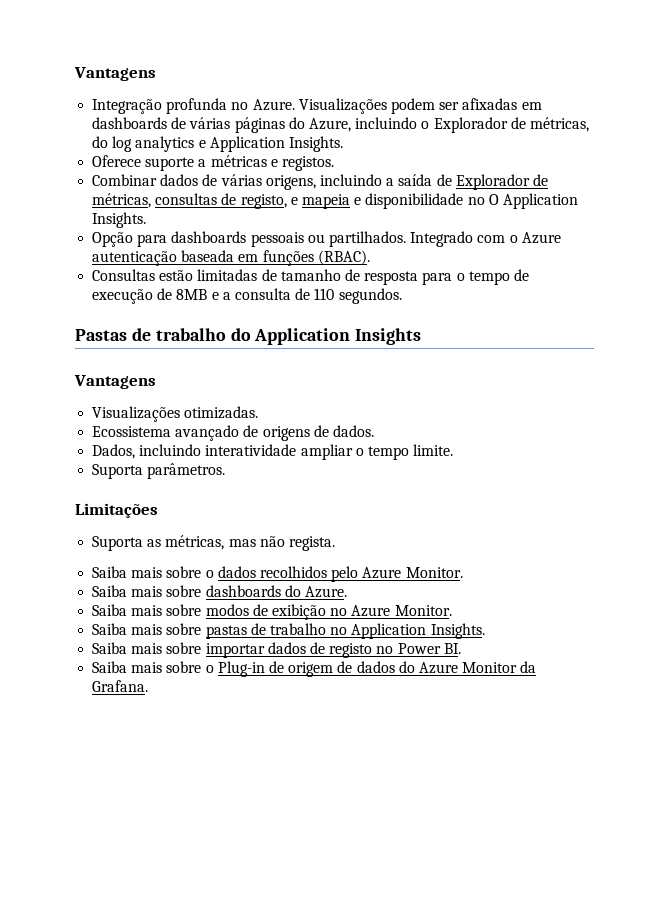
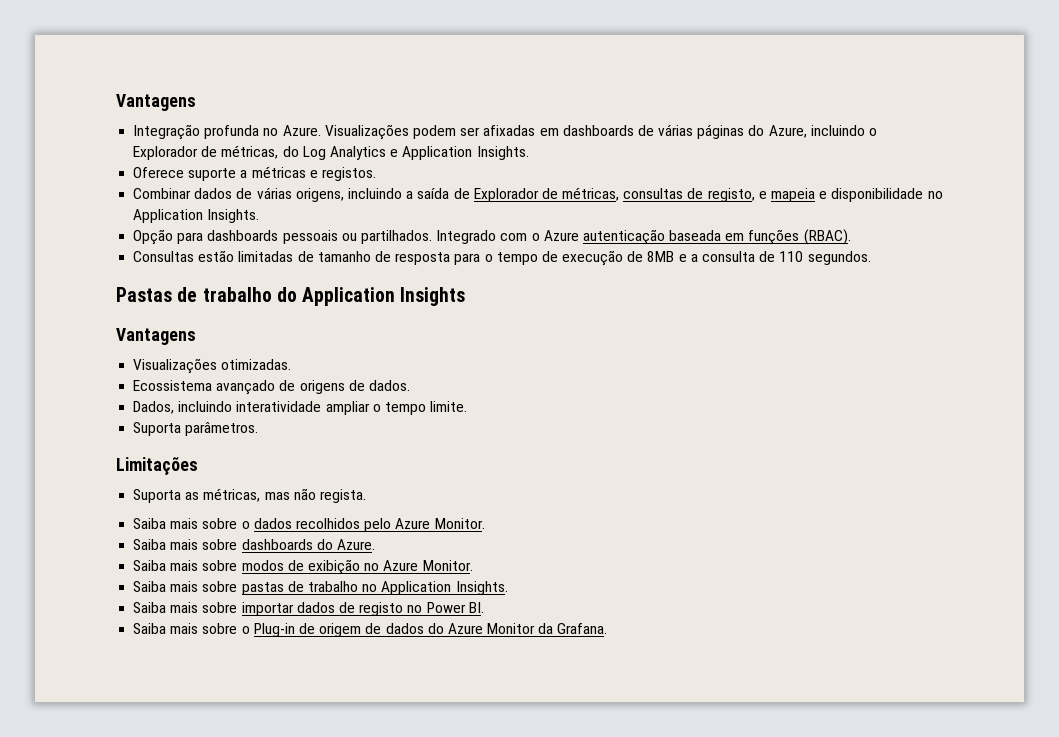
[112,136,195,152] log analytics -> [302,146,386,160] Log Analytics
[488,194,499,205] O -> (943, 195) none

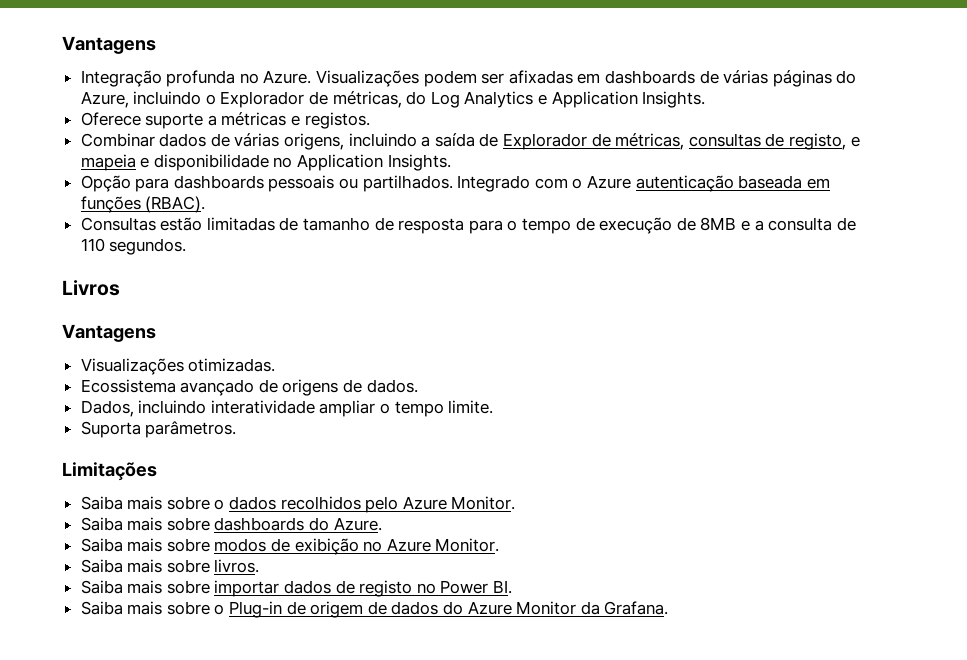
[116,287,466,306] Pastas de trabalho do Application Insights -> [62,280,120,296] Livros
[133,488,366,503] // Suporta as métricas, mas não regista. -> (157, 471) none
[241,581,508,595] pastas de trabalho no Application Insights. -> [214,559,260,573] livros.

